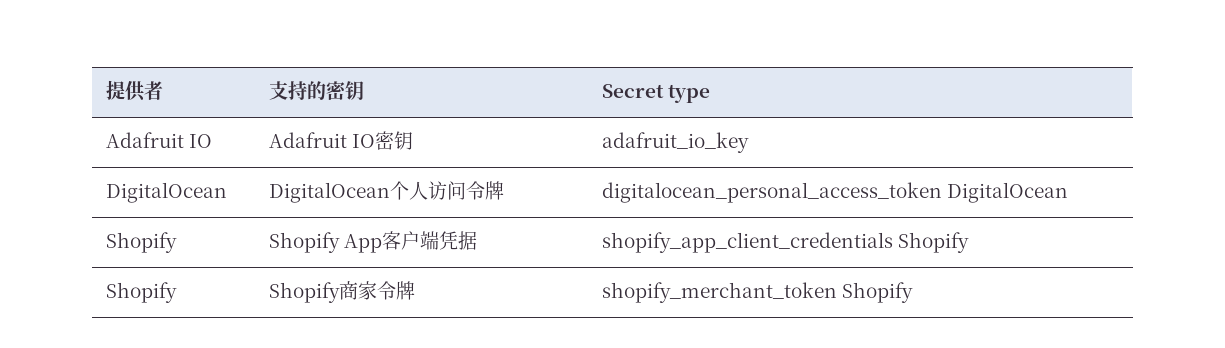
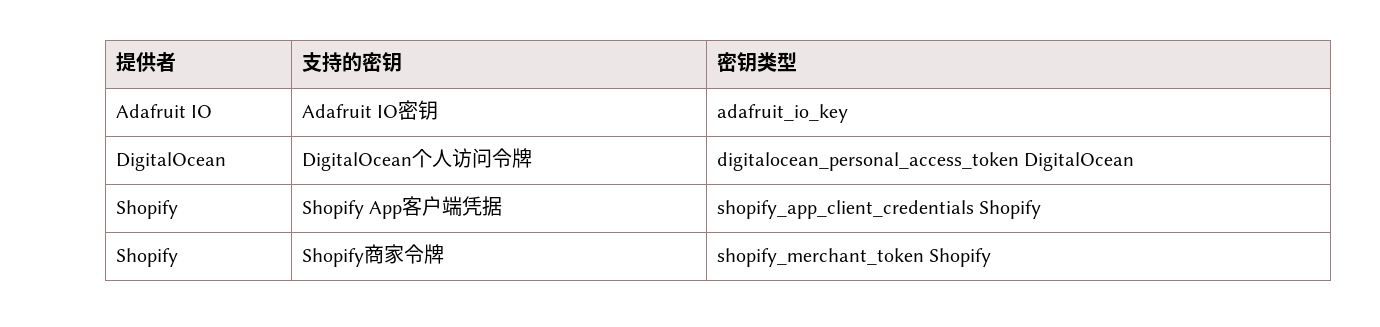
[601,84,710,103] Secret type -> [716,52,797,72] 密钥类型

